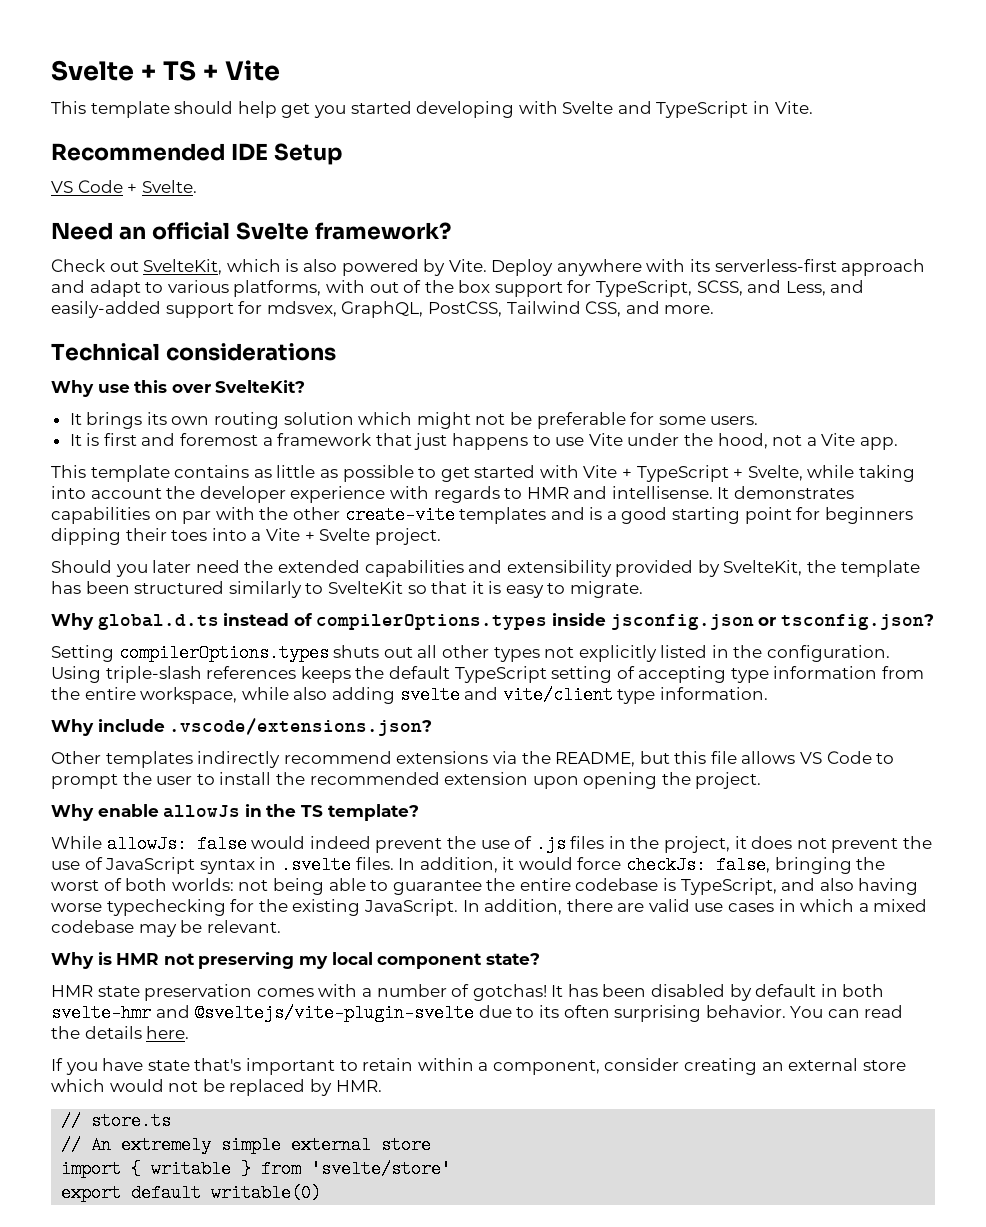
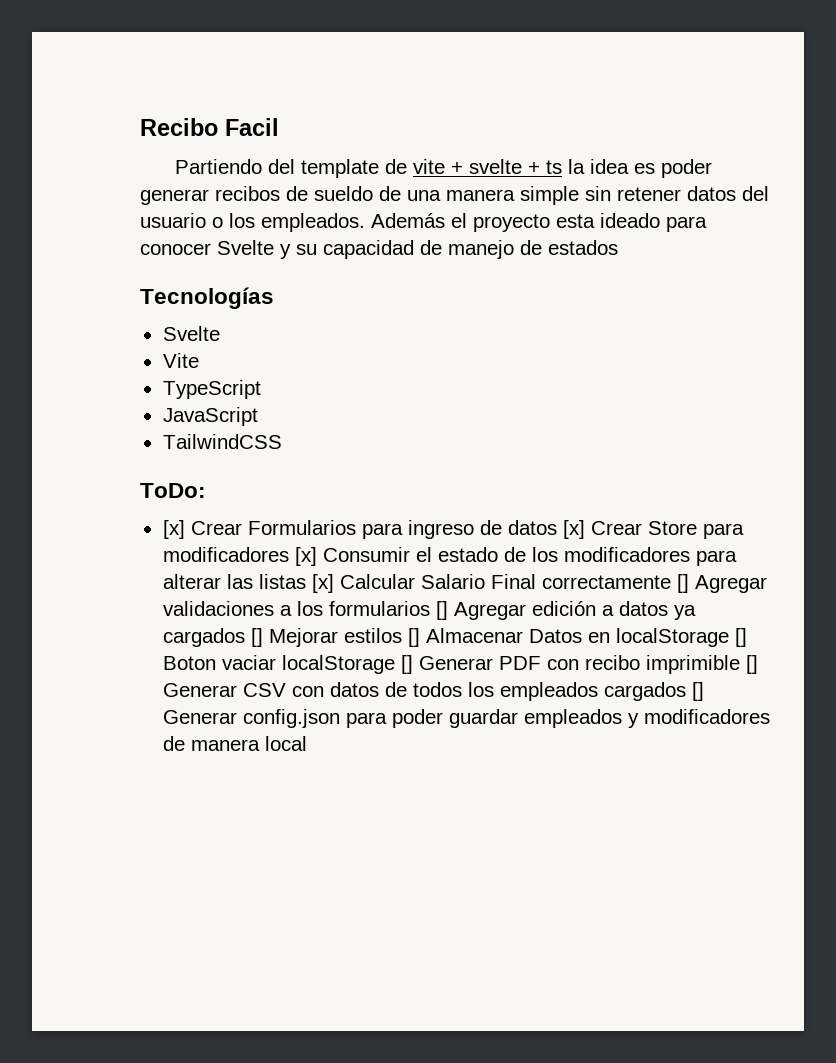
[51,60,280,81] [51,101,813,118] [51,143,342,165] [51,180,197,193] [51,222,451,240] [51,259,926,276] [51,280,865,297] [51,301,715,318] [51,343,336,361] [51,380,306,397] [69,412,759,429] [69,433,898,450] [51,465,916,482] [51,486,855,503] [51,506,913,524] [51,528,441,545] [51,560,920,577] [51,581,644,598] [51,613,934,630] [51,644,891,662] [51,666,925,683] [51,686,768,704] [51,718,433,736] [51,751,895,768] [51,772,762,789] [51,804,419,821] [51,835,933,853] [51,856,886,874] [51,878,919,895] [51,899,928,916] [51,920,281,937] [51,952,540,969] [51,984,885,1001] [51,1004,904,1022] [51,1026,190,1039] [51,1058,906,1075] [51,1079,382,1096] [61,1112,172,1130] [61,1136,432,1154] [61,1160,452,1178] [61,1184,322,1202] Svelte + TS + Vite // This template should help get you started developing with Svelte and TypeScript in Vite. // Recommended IDE Setup // VS Code + Svelte. // Need an official Svelte framework? // Check out SvelteKit, which is also powered by Vite. Deploy anywhere with its serverless-first approach and adapt to various platforms, with out of the box support for TypeScript, SCSS, and Less, and easily-added support for mdsvex, GraphQL, PostCSS, Tailwind CSS, and more. // Technical considerations // Why use this over SvelteKit? // It brings its own routing solution which might not be preferable for some users. // It is first and foremost a framework that just happens to use Vite under the hood, not a Vite app. // This template contains as little as possible to get started with Vite + TypeScript + Svelte, while taking into account the developer experience with regards to HMR and intellisense. It demonstrates capabilities on par with the other create-vite templates and is a good starting point for beginners dipping their toes into a Vite + Svelte project. // Should you later need the extended capabilities and extensibility provided by SvelteKit, the template has been structured similarly to SvelteKit so that it is easy to migrate. // Why global.d.ts instead of compilerOptions.types inside jsconfig.json or tsconfig.json? // Setting compilerOptions.types shuts out all other types not explicitly listed in the configuration. Using triple-slash references keeps the default TypeScript setting of accepting type information from the entire workspace, while also adding svelte and vite/client type information. // Why include .vscode/extensions.json? // Other templates indirectly recommend extensions via the README, but this file allows VS Code to prompt the user to install the recommended extension upon opening the project. // Why enable allowJs in the TS template? // While allowJs: false would indeed prevent the use of .js files in the project, it does not prevent the use of JavaScript syntax in .svelte files. In addition, it would force checkJs: false, bringing the worst of both worlds: not being able to guarantee the entire codebase is TypeScript, and also having worse typechecking for the existing JavaScript. In addition, there are valid use cases in which a mixed codebase may be relevant. // Why is HMR not preserving my local component state? // HMR state preservation comes with a number of gotchas! It has been disabled by default in both svelte-hmr and @sveltejs/vite-plugin-svelte due to its often surprising behavior. You can read the details here. // If you have state that's important to retain within a component, consider creating an external store which would not be replaced by HMR. // // store.ts // // An extremely simple external store // import { writable } from 'svelte/store' // export default writable(0) -> [140,118,279,136] [175,159,713,178] [140,186,769,205] [140,213,707,232] [140,240,618,259] [140,287,274,309] [162,326,220,341] [162,353,199,368] [162,380,261,399] [162,407,258,426] [162,434,282,449] [140,483,206,498] [162,520,744,539] [162,547,737,566] [162,574,767,593] [162,601,696,620] [162,628,747,647] [162,655,758,674] [162,682,704,701] [162,709,770,728] [162,736,307,751] Recibo Facil // Partiendo del template de vite + svelte + ts la idea es poder generar recibos de sueldo de una manera simple sin retener datos del usuario o los empleados. Además el proyecto esta ideado para conocer Svelte y su capacidad de manejo de estados // Tecnologías // Svelte // Vite // TypeScript // JavaScript // TailwindCSS // ToDo: // [x] Crear Formularios para ingreso de datos [x] Crear Store para modificadores [x] Consumir el estado de los modificadores para alterar las listas [x] Calcular Salario Final correctamente [] Agregar validaciones a los formularios [] Agregar edición a datos ya cargados [] Mejorar estilos [] Almacenar Datos en localStorage [] Boton vaciar localStorage [] Generar PDF con recibo imprimible [] Generar CSV con datos de todos los empleados cargados [] Generar config.json para poder guardar empleados y modificadores de manera local

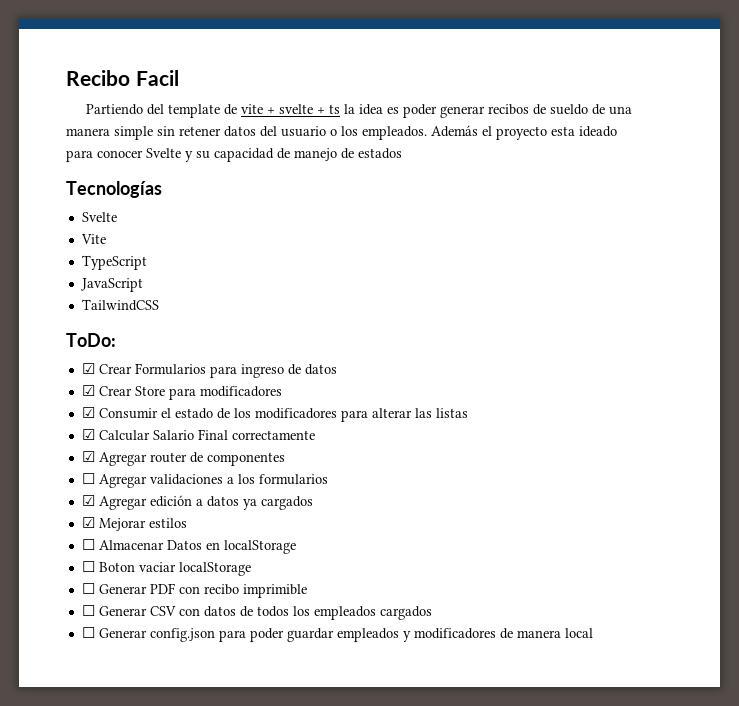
[162,520,185,539] [x] -> [81,363,95,374] ☑
[562,520,585,539] [x] -> [81,385,95,396] // ☑
[294,547,317,566] [x] -> [81,407,95,418] // ☑
[311,574,334,593] [x] -> [81,429,95,440] // ☑
[676,574,689,593] [] -> [81,451,285,466] [81,473,95,484] // ☑ Agregar router de componentes // ☐
[435,601,448,620] [] -> [81,495,95,506] // ☑
[250,628,263,647] [] -> [81,517,95,528] // ☑
[407,628,420,647] [] -> [81,539,95,550] // ☐
[734,628,747,647] [] -> [81,561,95,572] // ☐
[400,655,413,674] [] -> [81,583,95,594] // ☐
[745,655,758,674] [] -> [81,605,95,616] // ☐
[691,682,704,701] [] -> [81,627,95,638] // ☐

